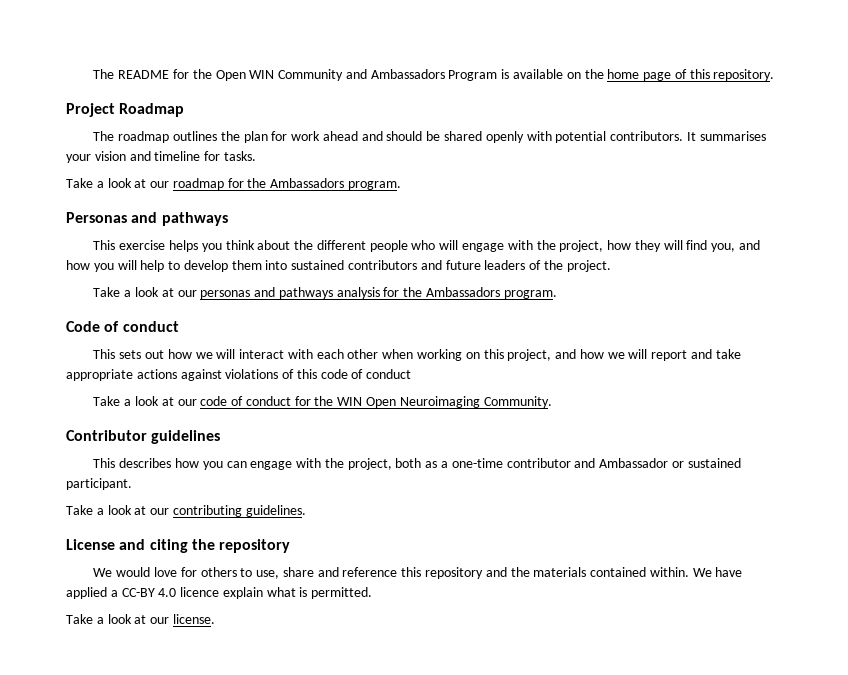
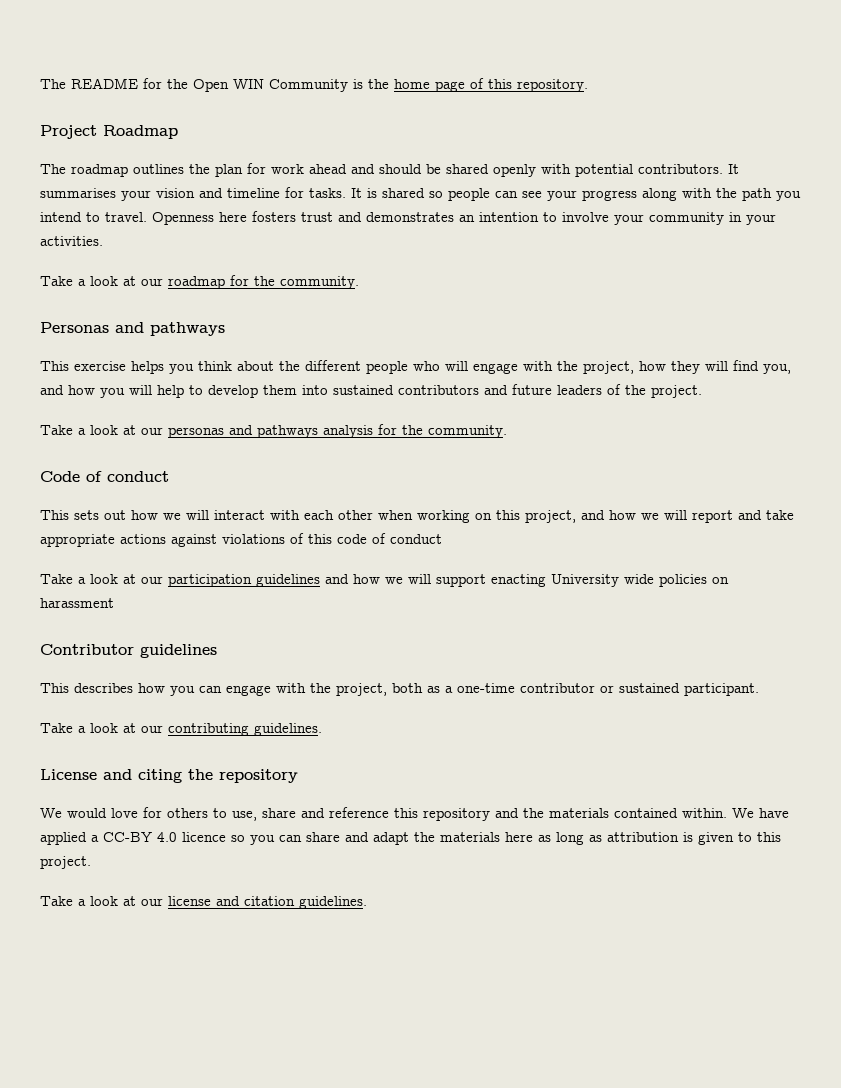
[345,69,581,81] and Ambassadors Program is available on -> [353,79,363,89] is
(256, 156) none -> [351,188,801,201] [40,211,776,225] [40,236,103,246] It is shared so people can see your progress along with the path you intend to travel. Openness here fosters trust and demonstrates an intention to involve your community in your activities.
[270,178,402,190] Ambassadors program. -> [280,276,359,289] community.
[426,287,557,299] Ambassadors program. -> [428,425,507,438] community.
[200,396,552,408] code of conduct for the WIN Open Neuroimaging Community. -> [168,574,729,587] [40,598,114,608] participation guidelines and how we will support enacting University wide policies on harassment
[574,458,669,468] and Ambassador -> (595, 688) none
[222,587,373,599] [66,614,215,624] explain what is permitted. // Take a look at our license. -> [231,832,781,845] [40,856,91,869] [40,896,367,909] so you can share and adapt the materials here as long as attribution is given to this project. // Take a look at our license and citation guidelines.

